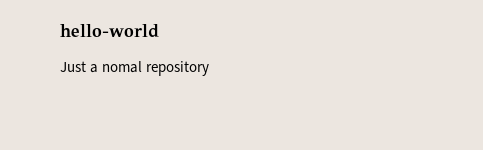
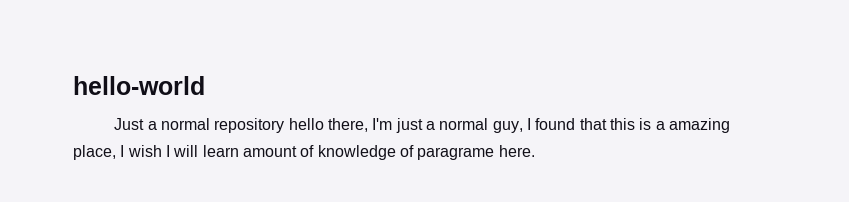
[102,61,210,76] nomal repository -> [161,118,730,133] [73,145,535,160] normal repository hello there, I'm just a normal guy, I found that this is a amazing place, I wish I will learn amount of knowledge of paragrame here.

